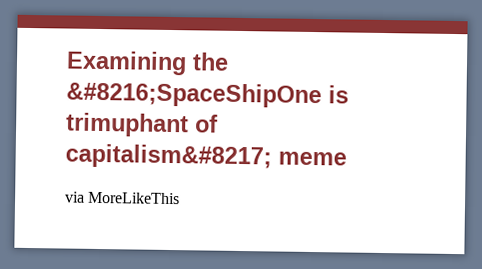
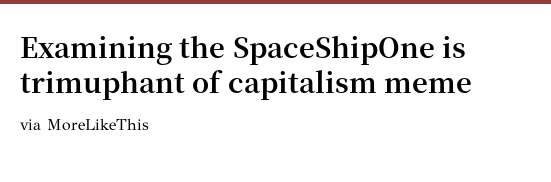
[66,81,322,109] &#8216;SpaceShipOne -> [232,35,435,65] SpaceShipOne
[65,143,272,170] capitalism&#8217; -> [227,70,377,100] capitalism

